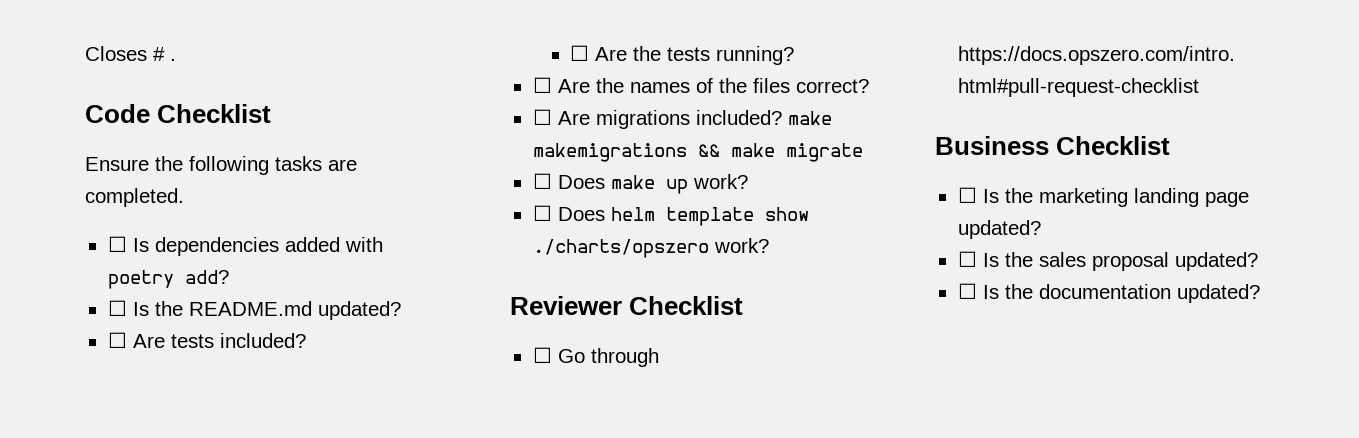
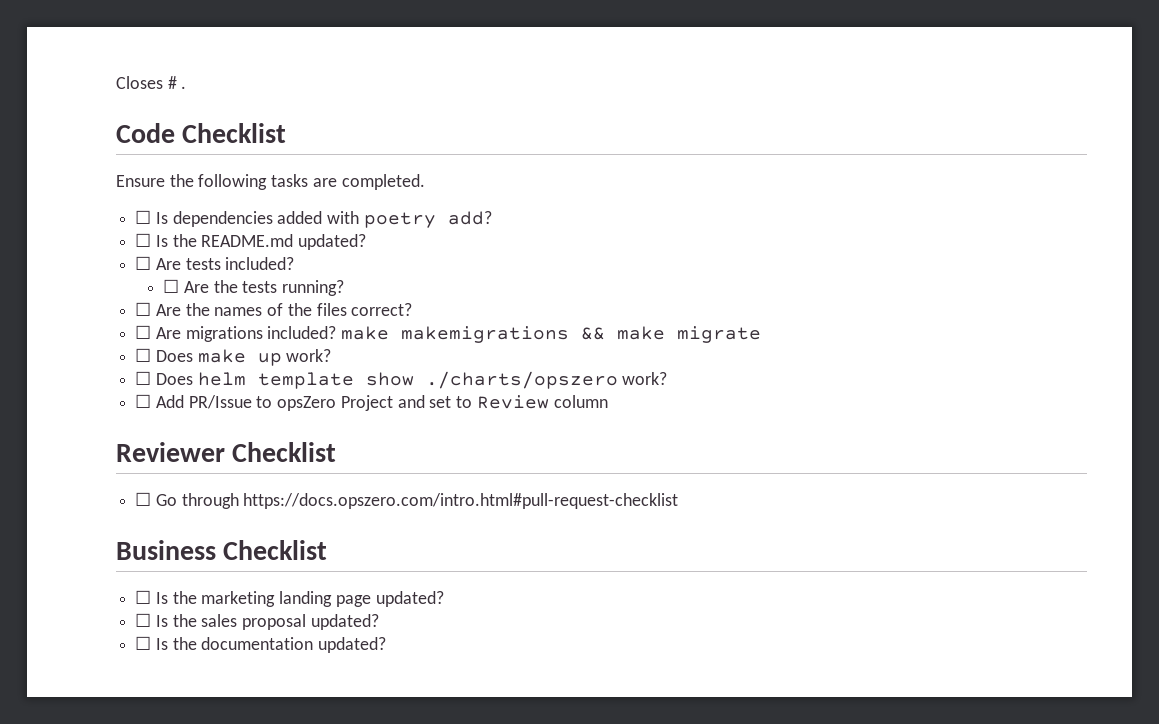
(769, 245) none -> [135,394,608,411] // ☐ Add PR/Issue to opsZero Project and set to Review column

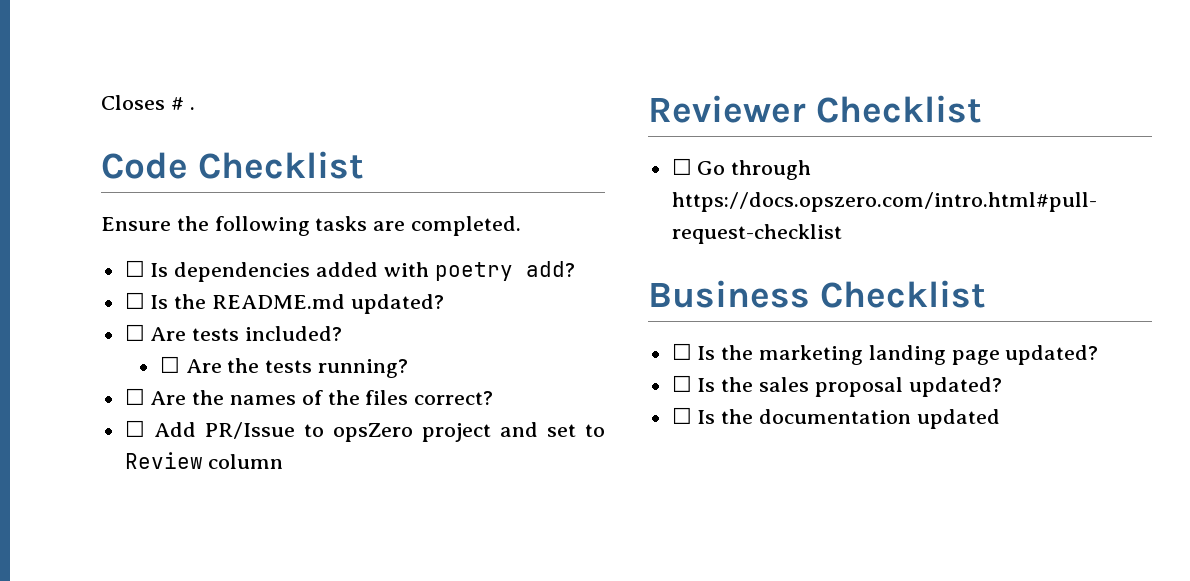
[135,325,762,343] [135,348,332,366] [135,371,668,389] // ☐ Are migrations included? make makemigrations && make migrate // ☐ Does make up work? // ☐ Does helm template show ./charts/opszero work? -> (494, 398) none
[340,395,393,411] Project -> [421,423,491,442] project
[318,637,387,653] updated? -> [916,409,1000,429] updated

